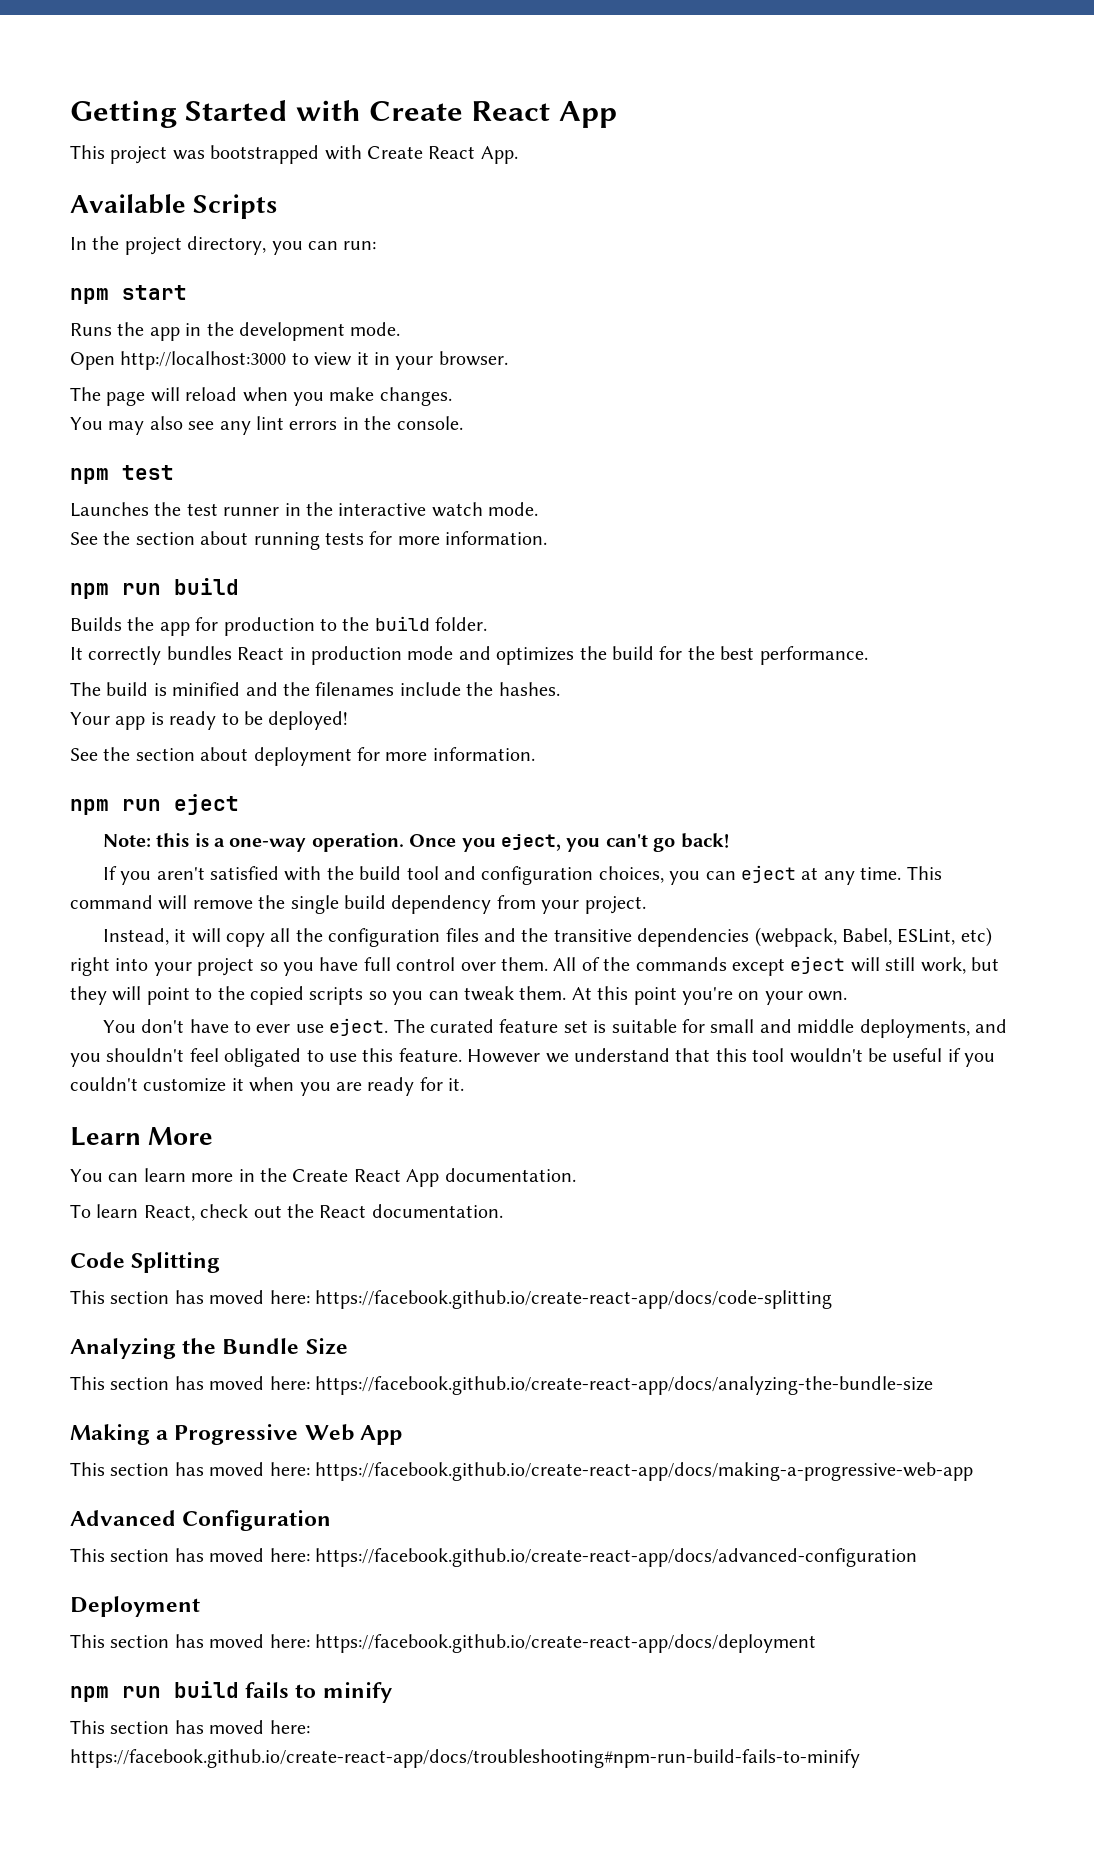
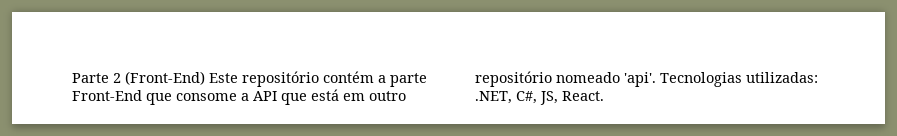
[70,100,617,128] [70,145,518,164] [70,194,278,219] [70,236,377,255] [70,285,187,304] [70,322,401,341] [70,351,508,370] [70,387,452,406] [70,416,463,435] [70,465,174,484] [70,502,539,517] [70,531,548,550] [70,578,239,599] [70,616,488,636] [70,646,868,665] [70,682,560,696] [70,711,349,730] [70,747,535,766] [70,794,239,815] [102,833,729,852] [102,865,942,885] [70,895,646,914] [102,927,992,947] [70,956,999,976] [70,986,848,1005] [102,1018,1007,1038] [70,1048,996,1067] [70,1077,465,1096] [70,1127,214,1146] [70,1168,576,1187] [70,1204,503,1221] [70,1252,221,1273] [70,1290,832,1309] [70,1338,348,1359] [70,1376,933,1395] [70,1424,402,1445] [70,1462,973,1481] [70,1510,332,1531] [70,1548,917,1567] [70,1596,200,1617] [70,1634,816,1653] [70,1681,392,1703] [70,1720,310,1734] [70,1749,860,1768] Getting Started with Create React App // This project was bootstrapped with Create React App. // Available Scripts // In the project directory, you can run: // npm start // Runs the app in the development mode. // Open http://localhost:3000 to view it in your browser. // The page will reload when you make changes. // You may also see any lint errors in the console. // npm test // Launches the test runner in the interactive watch mode. // See the section about running tests for more information. // npm run build // Builds the app for production to the build folder. // It correctly bundles React in production mode and optimizes the build for the best performance. // The build is minified and the filenames include the hashes. // Your app is ready to be deployed! // See the section about deployment for more information. // npm run eject // Note: this is a one-way operation. Once you eject, you can't go back! // If you aren't satisfied with the build tool and configuration choices, you can eject at any time. This command will remove the single build dependency from your project. // Instead, it will copy all the configuration files and the transitive dependencies (webpack, Babel, ESLint, etc) right into your project so you have full control over them. All of the commands except eject will still work, but they will point to the copied scripts so you can tweak them. At this point you're on your own. // You don't have to ever use eject. The curated feature set is suitable for small and middle deployments, and you shouldn't feel obligated to use this feature. However we understand that this tool wouldn't be useful if you couldn't customize it when you are ready for it. // Learn More // You can learn more in the Create React App documentation. // To learn React, check out the React documentation. // Code Splitting // This section has moved here: https://facebook.github.io/create-react-app/docs/code-splitting // Analyzing the Bundle Size // This section has moved here: https://facebook.github.io/create-react-app/docs/analyzing-the-bundle-size // Making a Progressive Web App // This section has moved here: https://facebook.github.io/create-react-app/docs/making-a-progressive-web-app // Advanced Configuration // This section has moved here: https://facebook.github.io/create-react-app/docs/advanced-configuration // Deployment // This section has moved here: https://facebook.github.io/create-react-app/docs/deployment // npm run build fails to minify // This section has moved here: https://facebook.github.io/create-react-app/docs/troubleshooting#npm-run-build-fails-to-minify -> [72,71,427,87] [72,89,406,105] [475,71,818,87] [475,91,604,105] Parte 2 (Front-End) Este repositório contém a parte Front-End que consome a API que está em outro repositório nomeado 'api'. Tecnologias utilizadas: .NET, C#, JS, React.

